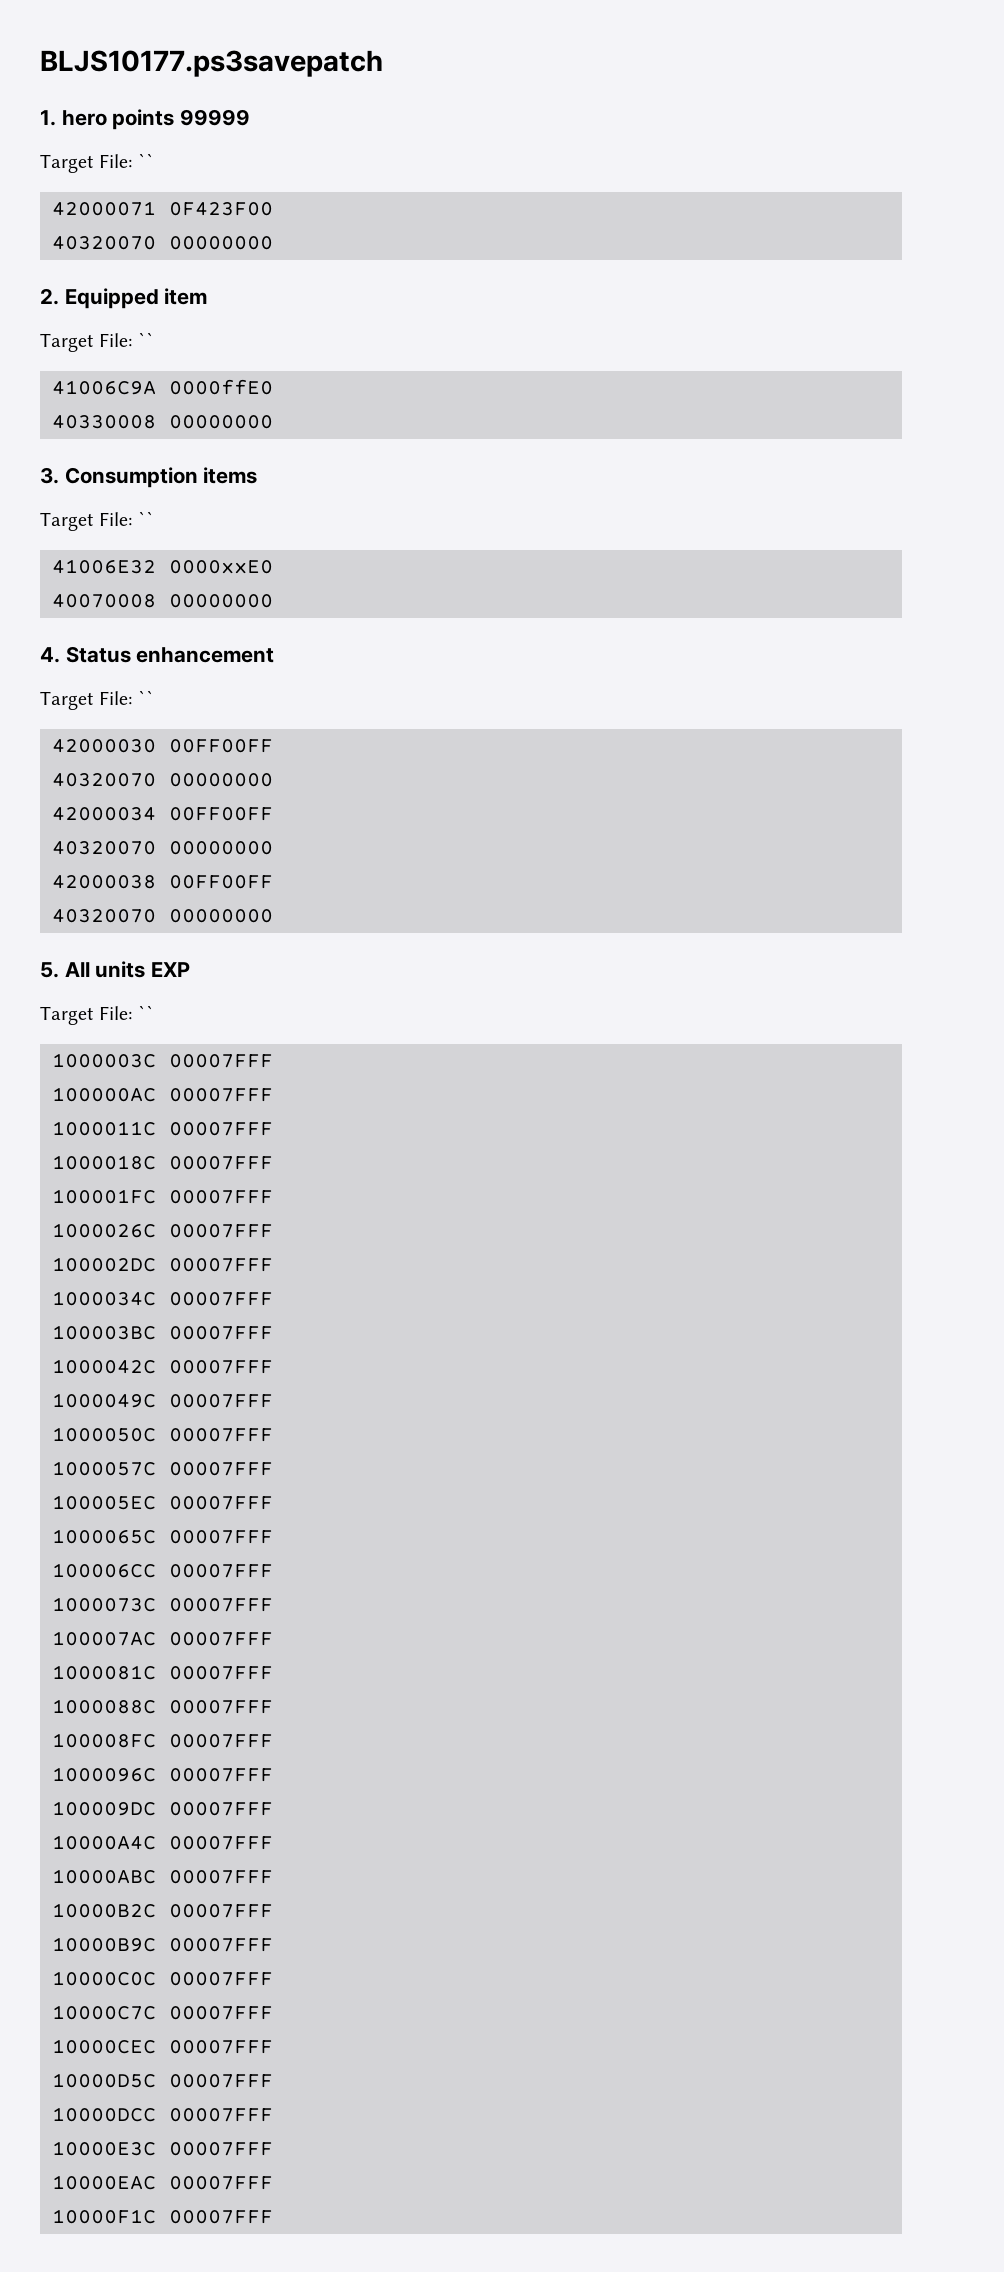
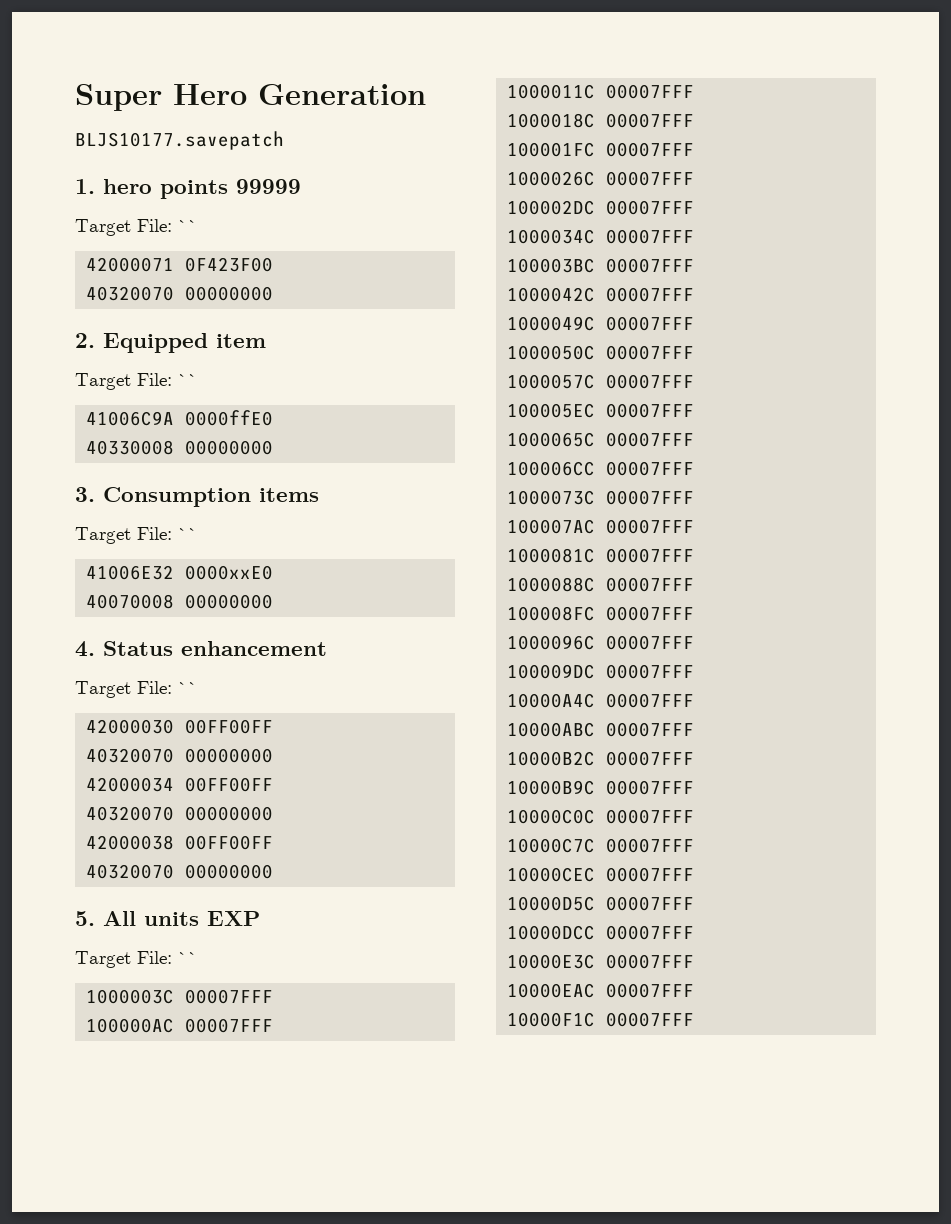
[40,50,383,77] BLJS10177.ps3savepatch -> [75,84,426,111] [75,131,284,150] Super Hero Generation // BLJS10177.savepatch

